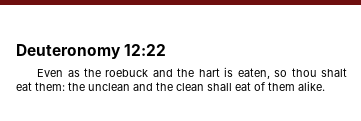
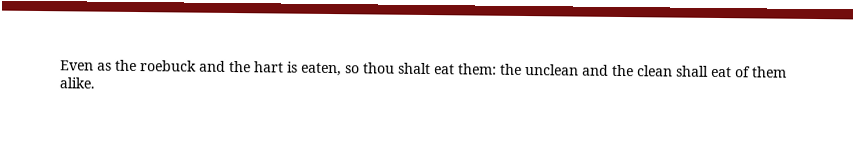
[16,44,167,59] Deuteronomy 12:22 // -> (60, 65) none

